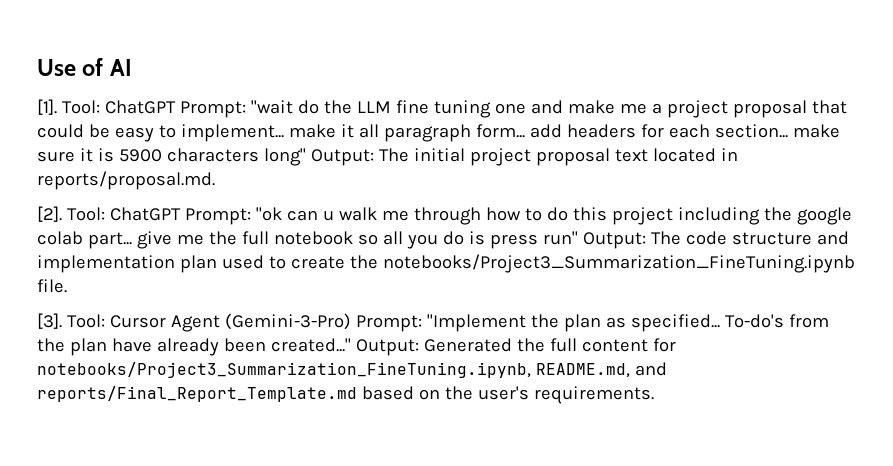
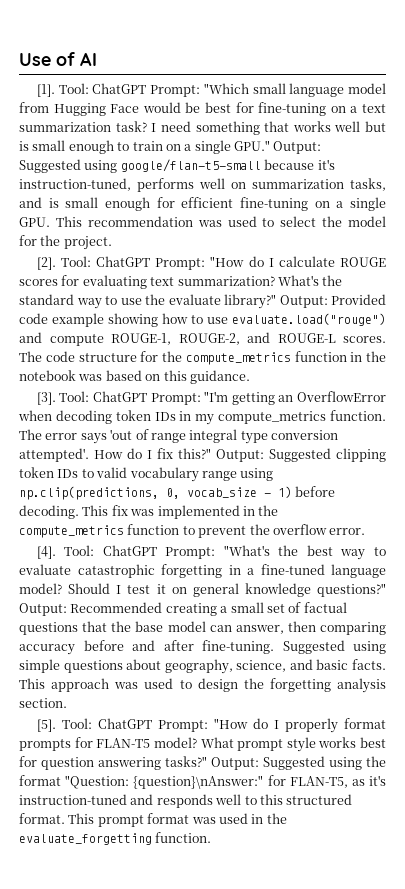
[250,100,847,118] [37,124,840,142] [37,148,738,166] [37,171,215,190] [37,206,852,225] [37,231,849,249] [37,254,855,273] [37,279,67,293] [37,313,829,332] [37,338,676,356] [37,362,667,378] [37,386,654,404] "wait do the LLM fine tuning one and make me a project proposal that could be easy to implement... make it all paragraph form... add headers for each section... make sure it is 5900 characters long" Output: The initial project proposal text located in reports/proposal.md. // [2]. Tool: ChatGPT Prompt: "ok can u walk me through how to do this project including the google colab part... give me the full notebook so all you do is press run" Output: The code structure and implementation plan used to create the notebooks/Project3_Summarization_FineTuning.ipynb file. // [3]. Tool: Cursor Agent (Gemini-3-Pro) Prompt: "Implement the plan as specified... To-do's from the plan have already been created..." Output: Generated the full content for notebooks/Project3_Summarization_FineTuning.ipynb, README.md, and reports/Final_Report_Template.md based on the user's requirements. -> [203,83,386,97] [19,102,386,116] [19,121,386,135] [19,140,322,154] [19,159,335,173] [19,178,386,192] [19,197,387,211] [19,216,386,227] [19,235,112,250] [36,256,386,270] [19,275,343,289] [19,294,386,309] [19,313,386,327] [19,332,386,346] [19,351,386,365] [19,370,250,384] [36,391,386,405] [18,410,386,425] [19,429,338,444] [19,448,386,462] [19,467,274,482] [19,486,336,500] [19,505,279,519] [19,524,366,538] [36,545,386,560] [19,564,386,578] [19,583,386,597] [19,602,347,616] [19,621,386,635] [19,640,386,655] [19,659,386,674] [19,678,386,693] [19,698,67,708] [36,718,386,733] [19,737,386,752] [19,756,386,770] [19,775,387,789] [19,794,353,808] [19,813,287,827] [19,832,212,845] "Which small language model from Hugging Face would be best for fine-tuning on a text summarization task? I need something that works well but is small enough to train on a single GPU." Output: Suggested using google/flan-t5-small because it's instruction-tuned, performs well on summarization tasks, and is small enough for efficient fine-tuning on a single GPU. This recommendation was used to select the model for the project. // [2]. Tool: ChatGPT Prompt: "How do I calculate ROUGE scores for evaluating text summarization? What's the standard way to use the evaluate library?" Output: Provided code example showing how to use evaluate.load("rouge") and compute ROUGE-1, ROUGE-2, and ROUGE-L scores. The code structure for the compute_metrics function in the notebook was based on this guidance. // [3]. Tool: ChatGPT Prompt: "I'm getting an OverflowError when decoding token IDs in my compute_metrics function. The error says 'out of range integral type conversion attempted'. How do I fix this?" Output: Suggested clipping token IDs to valid vocabulary range using np.clip(predictions, 0, vocab_size - 1) before decoding. This fix was implemented in the compute_metrics function to prevent the overflow error. // [4]. Tool: ChatGPT Prompt: "What's the best way to evaluate catastrophic forgetting in a fine-tuned language model? Should I test it on general knowledge questions?" Output: Recommended creating a small set of factual questions that the base model can answer, then comparing accuracy before and after fine-tuning. Suggested using simple questions about geography, science, and basic facts. This approach was used to design the forgetting analysis section. // [5]. Tool: ChatGPT Prompt: "How do I properly format prompts for FLAN-T5 model? What prompt style works best for question answering tasks?" Output: Suggested using the format "Question: {question}\nAnswer:" for FLAN-T5, as it's instruction-tuned and responds well to this structured format. This prompt format was used in the evaluate_forgetting function.

